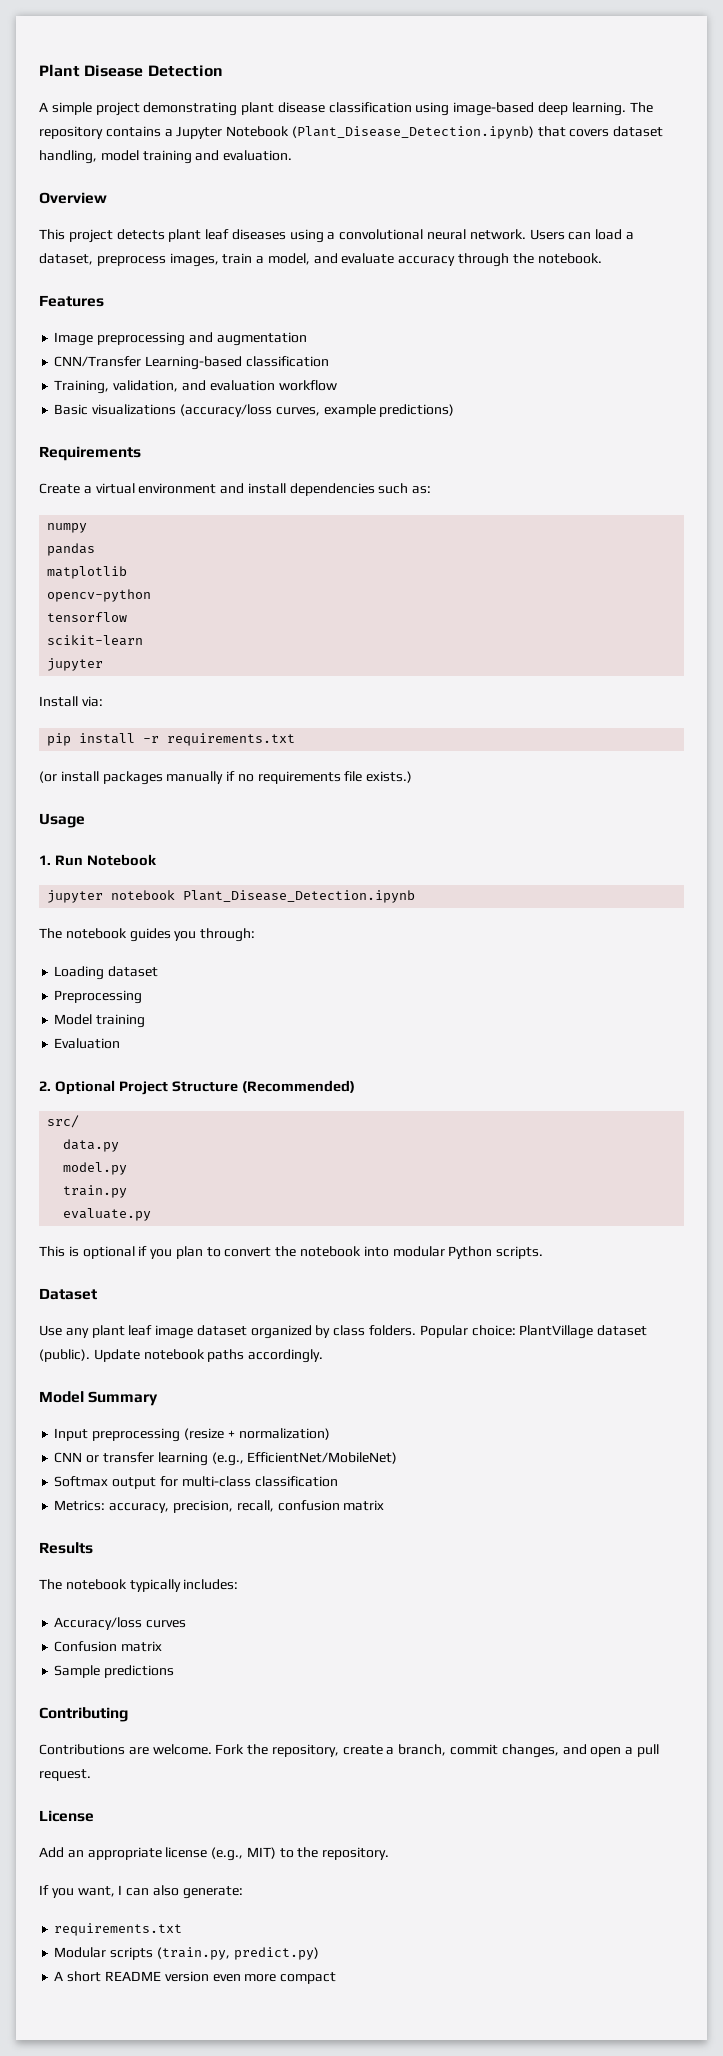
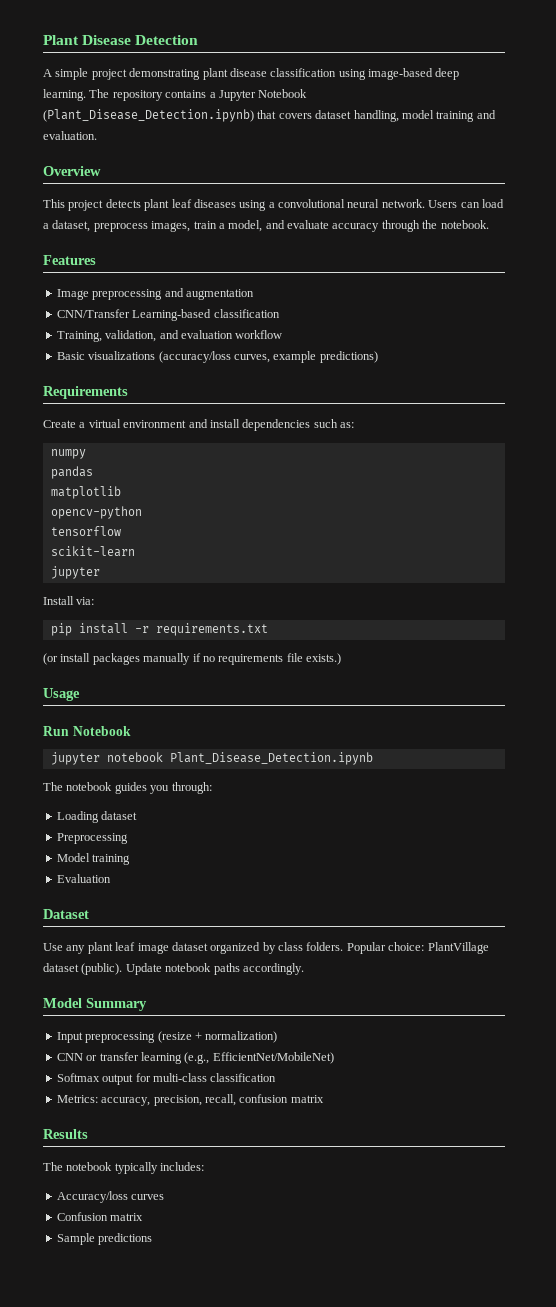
[39,855,51,865] 1. -> (80, 694) none
[39,1080,355,1095] [47,1115,80,1128] [63,1139,120,1152] [63,1162,128,1175] [63,1185,128,1198] [63,1208,152,1221] [39,1246,544,1259] // 2. Optional Project Structure (Recommended) // src/ // data.py // model.py // train.py // evaluate.py // This is optional if you plan to convert the notebook into modular Python scripts. -> (111, 878) none
[39,1707,128,1722] [39,1744,659,1758] [39,1769,91,1781] [39,1810,94,1822] [39,1847,390,1861] [39,1885,243,1899] [54,1923,183,1936] [54,1947,319,1960] [54,1971,337,1984] // Contributing // Contributions are welcome. Fork the repository, create a branch, commit changes, and open a pull request. // License // Add an appropriate license (e.g., MIT) to the repository. // If you want, I can also generate: // requirements.txt // Modular scripts (train.py, predict.py) // A short README version even more compact -> (153, 1239) none

